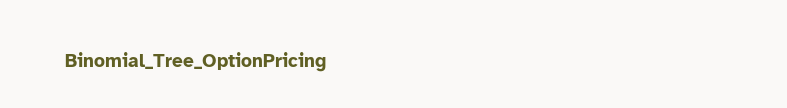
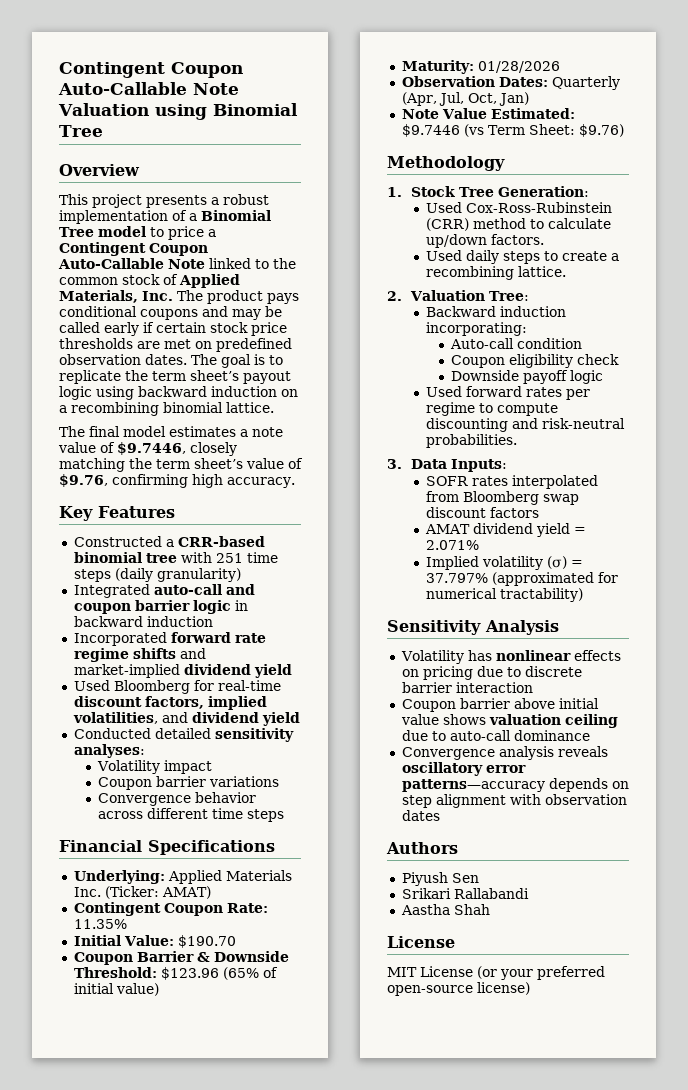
[65,52,326,72] Binomial_Tree_OptionPricing -> [59,62,243,78] [58,82,239,95] [58,103,298,120] [59,125,103,137] [59,164,140,176] [59,194,269,208] [59,210,271,224] [59,226,216,240] [59,242,208,256] [58,258,296,269] [59,274,240,288] [59,290,299,304] [59,306,282,320] [59,322,287,336] [59,338,292,352] [59,354,283,368] [59,370,291,384] [59,386,298,400] [59,402,274,416] [59,426,283,437] [58,442,237,456] [59,458,303,472] [59,474,295,488] [59,506,175,521] [73,536,265,547] [73,552,278,563] [73,568,241,582] [73,584,255,598] [73,600,248,614] [73,616,213,627] [73,632,266,646] [73,648,206,662] [73,664,292,678] [73,680,281,694] [73,696,267,710] [72,712,300,726] [73,728,294,742] [73,744,145,758] [97,760,213,774] [98,776,280,790] [98,792,257,806] [98,808,285,822] [59,840,275,855] [73,870,292,884] [73,886,211,899] [73,902,268,916] [73,919,127,929] [73,935,236,948] [73,951,289,965] [73,967,278,980] [73,983,159,996] [401,60,560,74] [401,76,620,90] [401,92,529,106] [401,108,575,119] [401,124,624,137] [387,156,505,171] [387,186,590,197] [426,202,613,213] [426,218,612,231] [426,234,545,248] [426,250,620,264] [426,266,567,280] [387,290,530,301] [426,306,567,317] [426,322,528,336] [449,338,582,349] [450,354,619,368] [450,370,603,384] [426,386,591,400] [426,402,559,416] [426,418,626,432] [426,434,518,448] [387,459,508,472] [426,475,599,489] [426,491,580,505] [426,507,540,518] [425,523,587,537] [426,540,480,550] [426,556,584,570] [426,572,619,586] [426,588,584,602] [387,620,559,635] [400,650,621,664] [401,666,582,680] [401,682,533,693] [401,698,599,712] [400,714,618,728] [401,730,590,741] [401,746,608,760] [401,762,526,776] [401,778,629,792] [401,794,627,808] [401,810,440,821] [386,842,458,854] [401,872,479,886] [401,888,529,899] [400,904,490,915] [387,936,455,948] [387,966,605,980] [387,982,530,996] Contingent Coupon Auto-Callable Note Valuation using Binomial Tree // Overview // This project presents a robust implementation of a Binomial Tree model to price a Contingent Coupon Auto-Callable Note linked to the common stock of Applied Materials, Inc. The product pays conditional coupons and may be called early if certain stock price thresholds are met on predefined observation dates. The goal is to replicate the term sheet’s payout logic using backward induction on a recombining binomial lattice. // The final model estimates a note value of $9.7446, closely matching the term sheet’s value of $9.76, confirming high accuracy. // Key Features // Constructed a CRR-based binomial tree with 251 time steps (daily granularity) // Integrated auto-call and coupon barrier logic in backward induction // Incorporated forward rate regime shifts and market-implied dividend yield // Used Bloomberg for real-time discount factors, implied volatilities, and dividend yield // Conducted detailed sensitivity analyses: // Volatility impact // Coupon barrier variations // Convergence behavior across different time steps // Financial Specifications // Underlying: Applied Materials Inc. (Ticker: AMAT) // Contingent Coupon Rate: 11.35% // Initial Value: $190.70 // Coupon Barrier & Downside Threshold: $123.96 (65% of initial value) // Maturity: 01/28/2026 // Observation Dates: Quarterly (Apr, Jul, Oct, Jan) // Note Value Estimated: $9.7446 (vs Term Sheet: $9.76) // Methodology // 1. Stock Tree Generation: // Used Cox-Ross-Rubinstein (CRR) method to calculate up/down factors. // Used daily steps to create a recombining lattice. // 2. Valuation Tree: // Backward induction incorporating: // Auto-call condition // Coupon eligibility check // Downside payoff logic // Used forward rates per regime to compute discounting and risk-neutral probabilities. // 3. Data Inputs: // SOFR rates interpolated from Bloomberg swap discount factors // AMAT dividend yield = 2.071% // Implied volatility (σ) = 37.797% (approximated for numerical tractability) // Sensitivity Analysis // Volatility has nonlinear effects on pricing due to discrete barrier interaction // Coupon barrier above initial value shows valuation ceiling due to auto-call dominance // Convergence analysis reveals oscillatory error patterns—accuracy depends on step alignment with observation dates // Authors // Piyush Sen // Srikari Rallabandi // Aastha Shah // License // MIT License (or your preferred open-source license)

